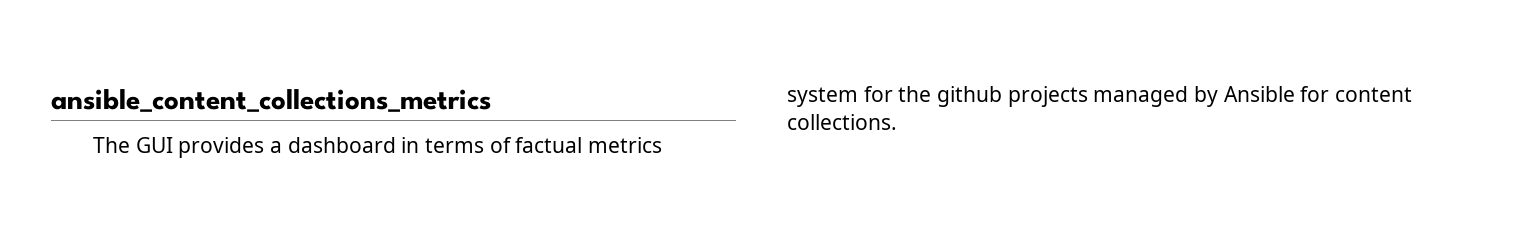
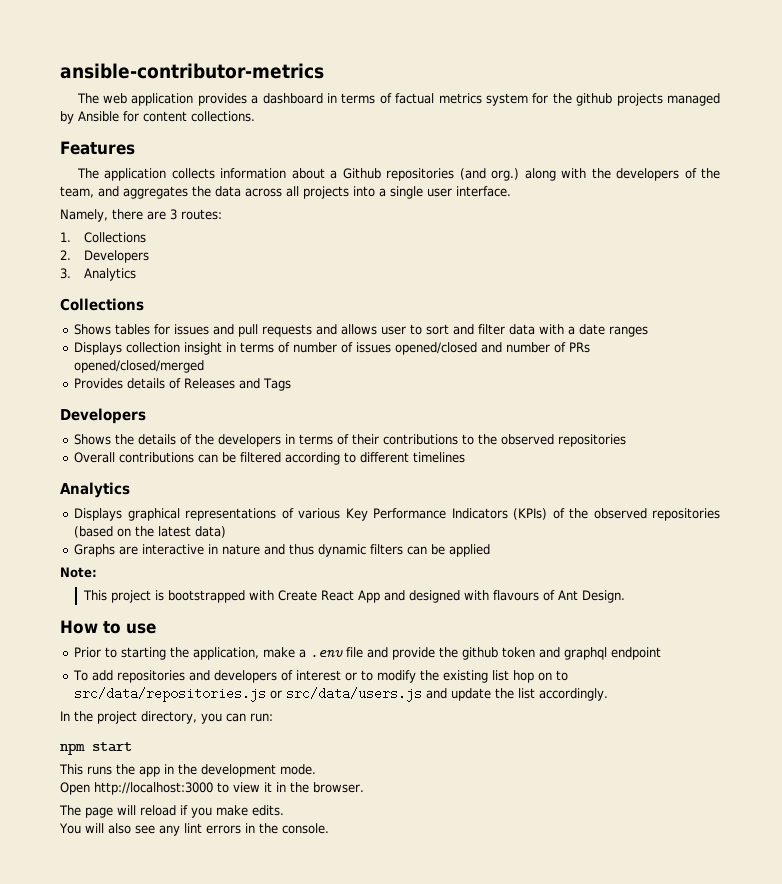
[51,89,491,112] [92,137,173,153] ansible_content_collections_metrics // The GUI -> [60,63,324,79] [76,93,194,106] ansible-contributor-metrics // The web application
(897, 122) none -> [60,141,135,155] [76,168,721,181] [60,186,511,199] [60,209,222,222] [60,232,147,243] [60,250,150,263] [60,268,137,281] [60,298,144,311] [74,324,649,337] [74,342,591,355] [74,360,205,373] [74,378,292,391] [60,408,146,424] [74,434,627,447] [74,452,466,465] [60,482,130,498] [74,508,721,521] [74,526,227,538] [74,544,491,557] [60,567,97,578] [83,590,626,603] [60,620,156,634] [74,647,662,660] [73,670,569,683] [74,687,609,702] [60,711,273,724] [60,742,132,755] [59,764,316,777] [60,782,364,795] [59,805,284,818] [59,823,329,836] // Features // The application collects information about a Github repositories (and org.) along with the developers of the team, and aggregates the data across all projects into a single user interface. // Namely, there are 3 routes: // 1. Collections // 2. Developers // 3. Analytics // Collections // Shows tables for issues and pull requests and allows user to sort and filter data with a date ranges // Displays collection insight in terms of number of issues opened/closed and number of PRs opened/closed/merged // Provides details of Releases and Tags // Developers // Shows the details of the developers in terms of their contributions to the observed repositories // Overall contributions can be filtered according to different timelines // Analytics // Displays graphical representations of various Key Performance Indicators (KPIs) of the observed repositories (based on the latest data) // Graphs are interactive in nature and thus dynamic filters can be applied // Note: // This project is bootstrapped with Create React App and designed with flavours of Ant Design. // How to use // Prior to starting the application, make a .env file and provide the github token and graphql endpoint // To add repositories and developers of interest or to modify the existing list hop on to src/data/repositories.js or src/data/users.js and update the list accordingly. // In the project directory, you can run: // npm start // This runs the app in the development mode. // Open http://localhost:3000 to view it in the browser. // The page will reload if you make edits. // You will also see any lint errors in the console.

